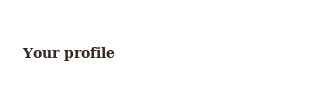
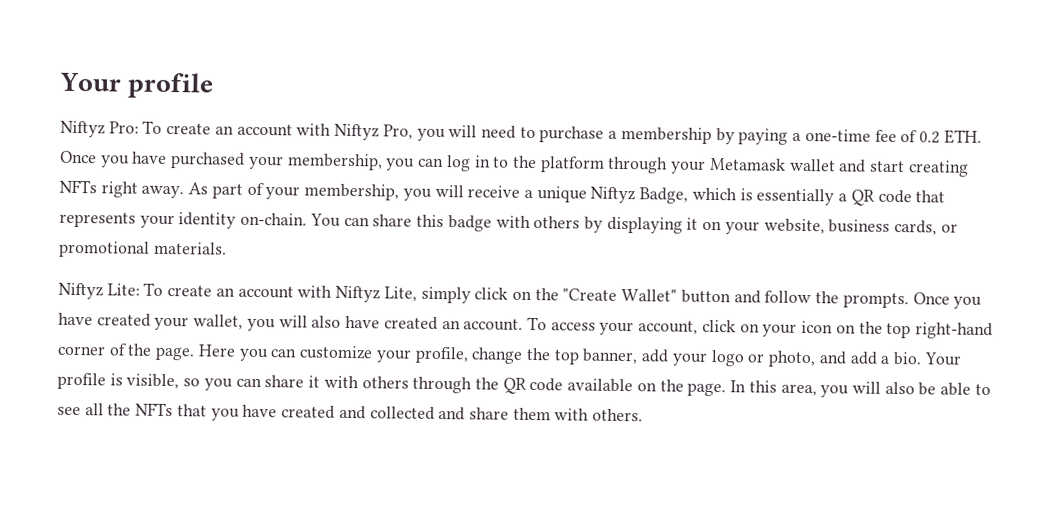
[22,47,115,61] Your profile -> [59,72,215,99] [60,120,982,145] [60,150,969,177] [59,179,946,206] [59,211,958,236] [59,240,227,258] [58,282,983,309] [58,312,993,340] [57,343,962,368] [57,372,991,398] [57,402,644,422] Your profile // Niftyz Pro: To create an account with Niftyz Pro, you will need to purchase a membership by paying a one-time fee of 0.2 ETH. Once you have purchased your membership, you can log in to the platform through your Metamask wallet and start creating NFTs right away. As part of your membership, you will receive a unique Niftyz Badge, which is essentially a QR code that represents your identity on-chain. You can share this badge with others by displaying it on your website, business cards, or promotional materials. // Niftyz Lite: To create an account with Niftyz Lite, simply click on the "Create Wallet" button and follow the prompts. Once you have created your wallet, you will also have created an account. To access your account, click on your icon on the top right-hand corner of the page. Here you can customize your profile, change the top banner, add your logo or photo, and add a bio. Your profile is visible, so you can share it with others through the QR code available on the page. In this area, you will also be able to see all the NFTs that you have created and collected and share them with others.

